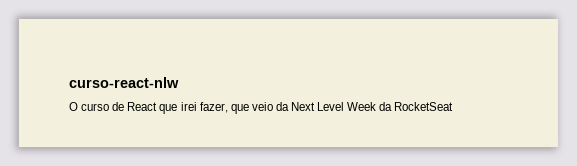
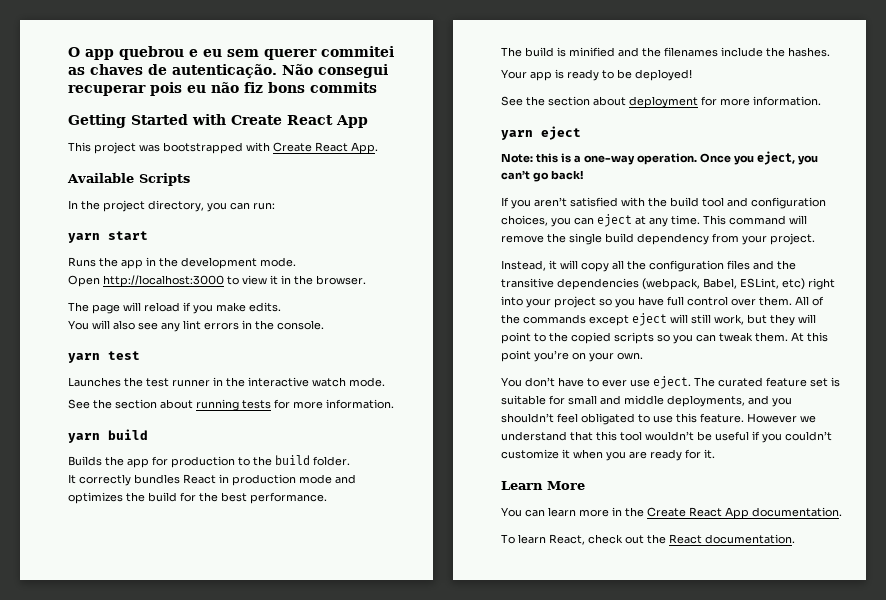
[69,77,179,88] [69,102,454,114] curso-react-nlw // O curso de React que irei fazer, que veio da Next Level Week da RocketSeat -> [68,46,394,60] [68,64,388,78] [68,82,377,96] [68,114,368,128] [68,142,378,154] [67,173,190,186] [68,200,275,212] [68,231,148,243] [68,257,296,269] [68,275,366,287] [68,302,281,314] [68,320,324,332] [68,351,140,363] [68,377,385,387] [68,399,394,411] [68,429,148,443] [68,455,350,468] [68,474,356,486] [68,492,327,504] [501,47,830,57] [501,69,692,81] [501,96,821,108] [501,126,581,140] [501,151,818,165] [501,170,583,182] [501,197,826,209] [501,214,807,227] [501,233,815,245] [501,260,796,272] [501,278,835,290] [501,296,824,308] [501,313,816,326] [501,332,828,344] [501,350,643,362] [501,376,840,389] [501,395,792,407] [501,413,816,425] [501,431,832,443] [501,449,715,461] [501,481,585,490] [501,507,842,519] [501,534,795,545] O app quebrou e eu sem querer commitei as chaves de autenticação. Não consegui recuperar pois eu não fiz bons commits // Getting Started with Create React App // This project was bootstrapped with Create React App. // Available Scripts // In the project directory, you can run: // yarn start // Runs the app in the development mode. // Open http://localhost:3000 to view it in the browser. // The page will reload if you make edits. // You will also see any lint errors in the console. // yarn test // Launches the test runner in the interactive watch mode. // See the section about running tests for more information. // yarn build // Builds the app for production to the build folder. // It correctly bundles React in production mode and optimizes the build for the best performance. // The build is minified and the filenames include the hashes. // Your app is ready to be deployed! // See the section about deployment for more information. // yarn eject // Note: this is a one-way operation. Once you eject, you can’t go back! // If you aren’t satisfied with the build tool and configuration choices, you can eject at any time. This command will remove the single build dependency from your project. // Instead, it will copy all the configuration files and the transitive dependencies (webpack, Babel, ESLint, etc) right into your project so you have full control over them. All of the commands except eject will still work, but they will point to the copied scripts so you can tweak them. At this point you’re on your own. // You don’t have to ever use eject. The curated feature set is suitable for small and middle deployments, and you shouldn’t feel obligated to use this feature. However we understand that this tool wouldn’t be useful if you couldn’t customize it when you are ready for it. // Learn More // You can learn more in the Create React App documentation. // To learn React, check out the React documentation.

